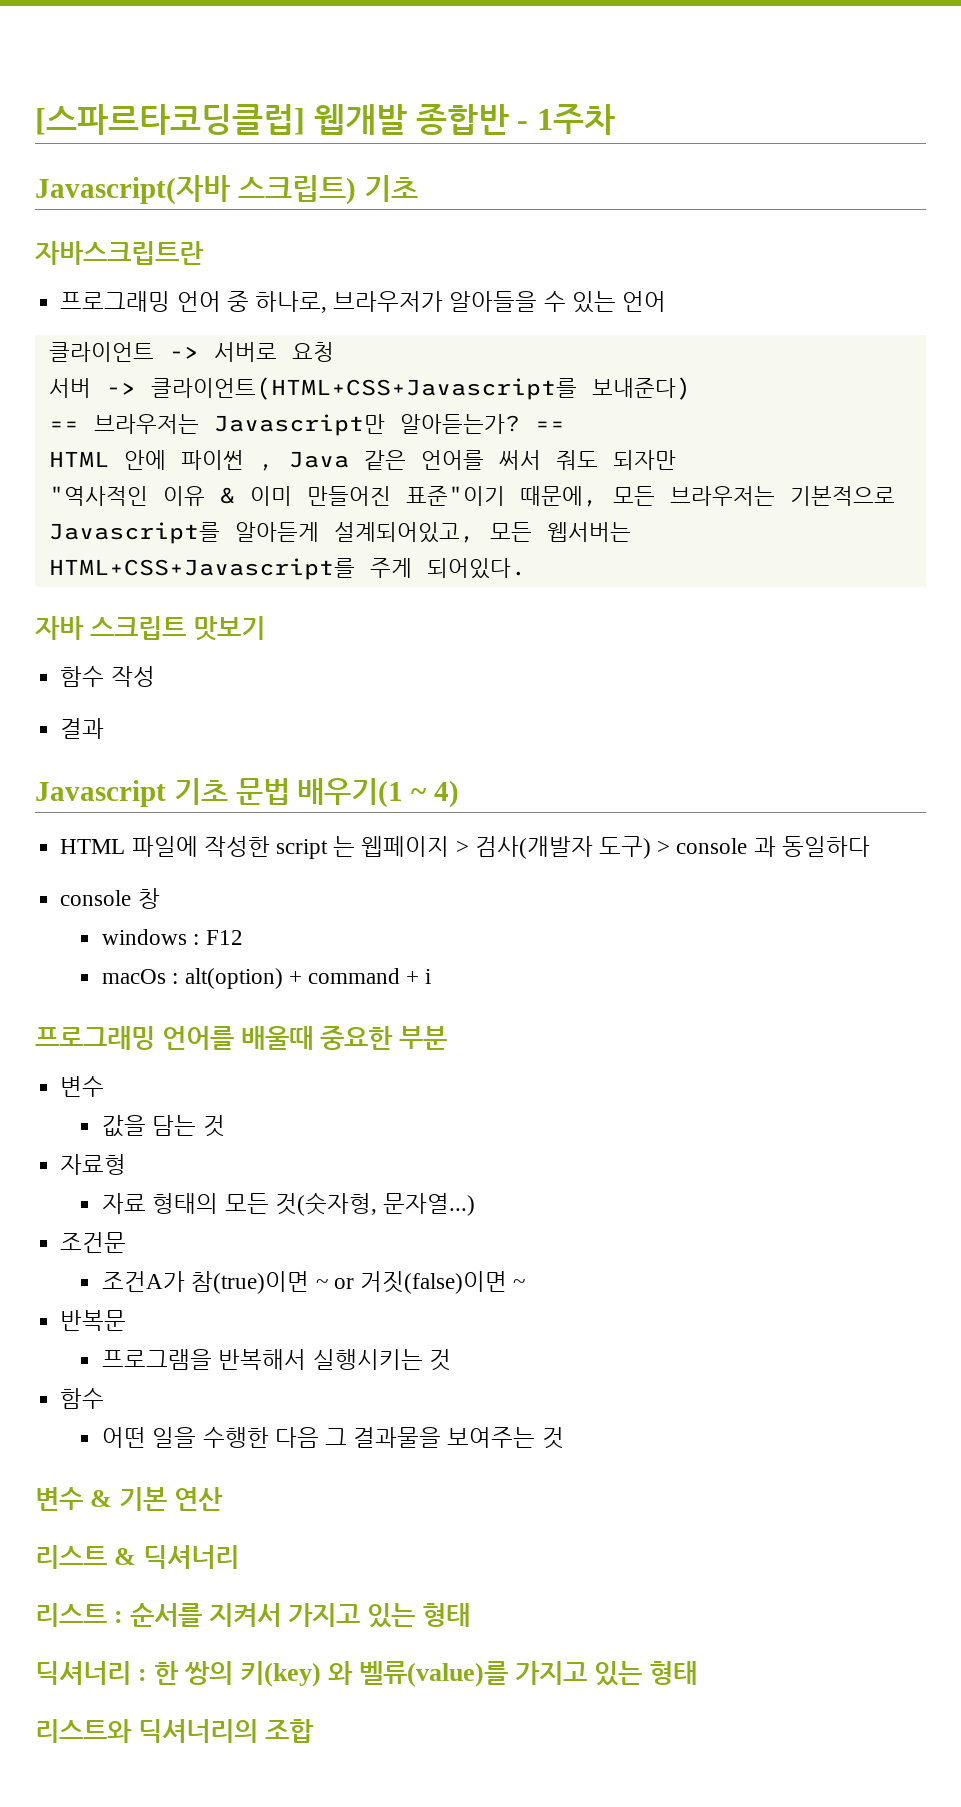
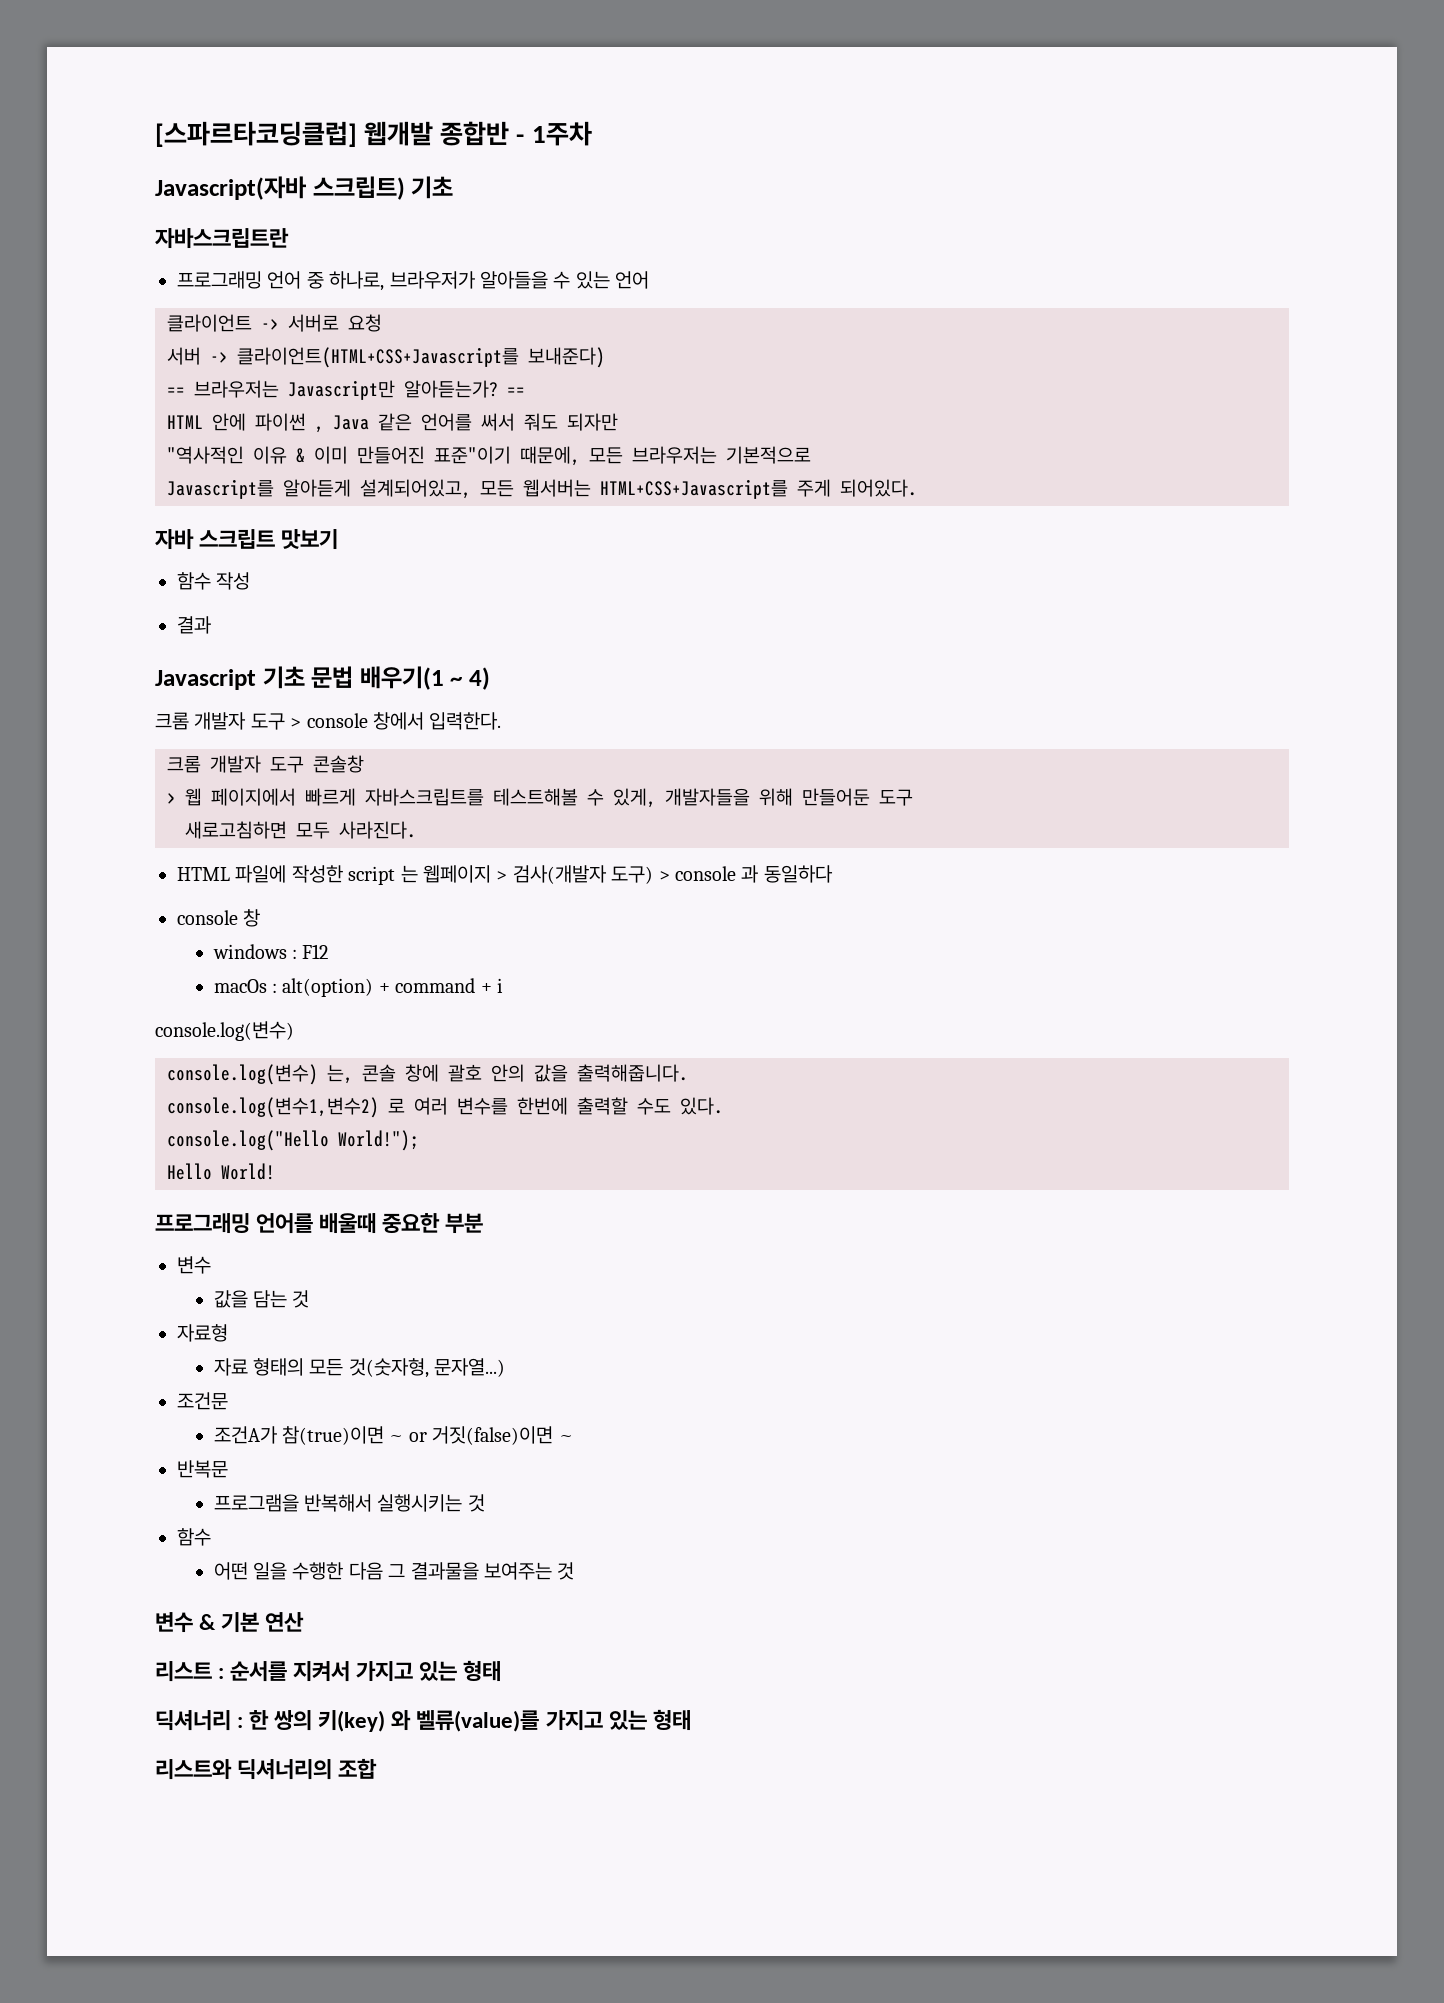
(460, 794) none -> [155,712,502,730] [167,755,364,773] [167,788,913,808] [185,821,416,839] // 크롬 개발자 도구 > console 창에서 입력한다. // 크롬 개발자 도구 콘솔창 // > 웹 페이지에서 빠르게 자바스크립트를 테스트해볼 수 있게, 개발자들을 위해 만들어둔 도구 // 새로고침하면 모두 사라진다.
(432, 976) none -> [155,1021,294,1041] [167,1064,688,1085] [167,1097,723,1118] [167,1130,419,1151] [167,1163,275,1180] // console.log(변수) // console.log(변수) 는, 콘솔 창에 괄호 안의 값을 출력해줍니다. // console.log(변수1,변수2) 로 여러 변수를 한번에 출력할 수도 있다. // console.log("Hello World!"); // Hello World!
[35,1545,240,1569] // 리스트 & 딕셔너리 -> (305, 1622) none

